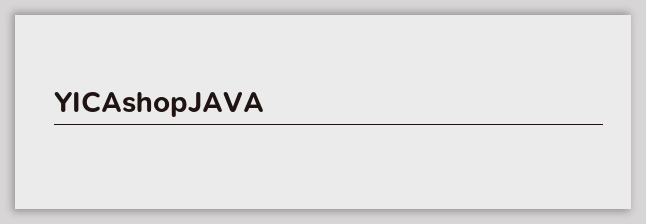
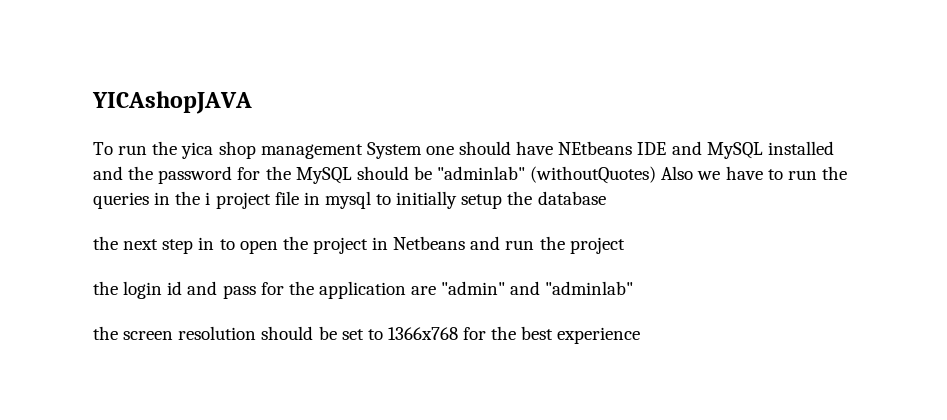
(264, 104) none -> [93,141,834,159] [93,166,847,184] [93,191,606,209] [93,236,625,254] [93,281,634,299] [93,326,641,344] // To run the yica shop management System one should have NEtbeans IDE and MySQL installed and the password for the MySQL should be "adminlab" (withoutQuotes) Also we have to run the queries in the i project file in mysql to initially setup the database // the next step in to open the project in Netbeans and run the project // the login id and pass for the application are "admin" and "adminlab" // the screen resolution should be set to 1366x768 for the best experience

